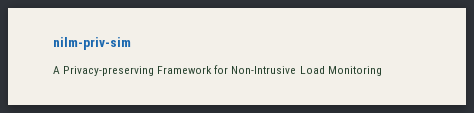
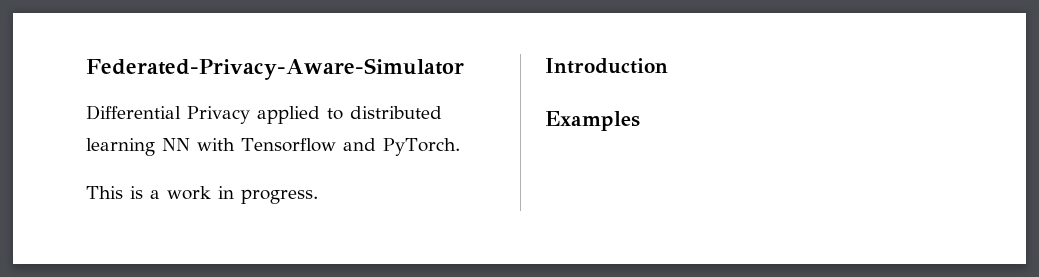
[53,37,131,50] [53,65,382,76] nilm-priv-sim // A Privacy-preserving Framework for Non-Intrusive Load Monitoring -> [86,58,464,80] [86,105,442,124] [86,138,460,156] [86,186,318,204] [545,58,668,74] [545,111,640,131] Federated-Privacy-Aware-Simulator // Differential Privacy applied to distributed learning NN with Tensorflow and PyTorch. // This is a work in progress. // Introduction // Examples

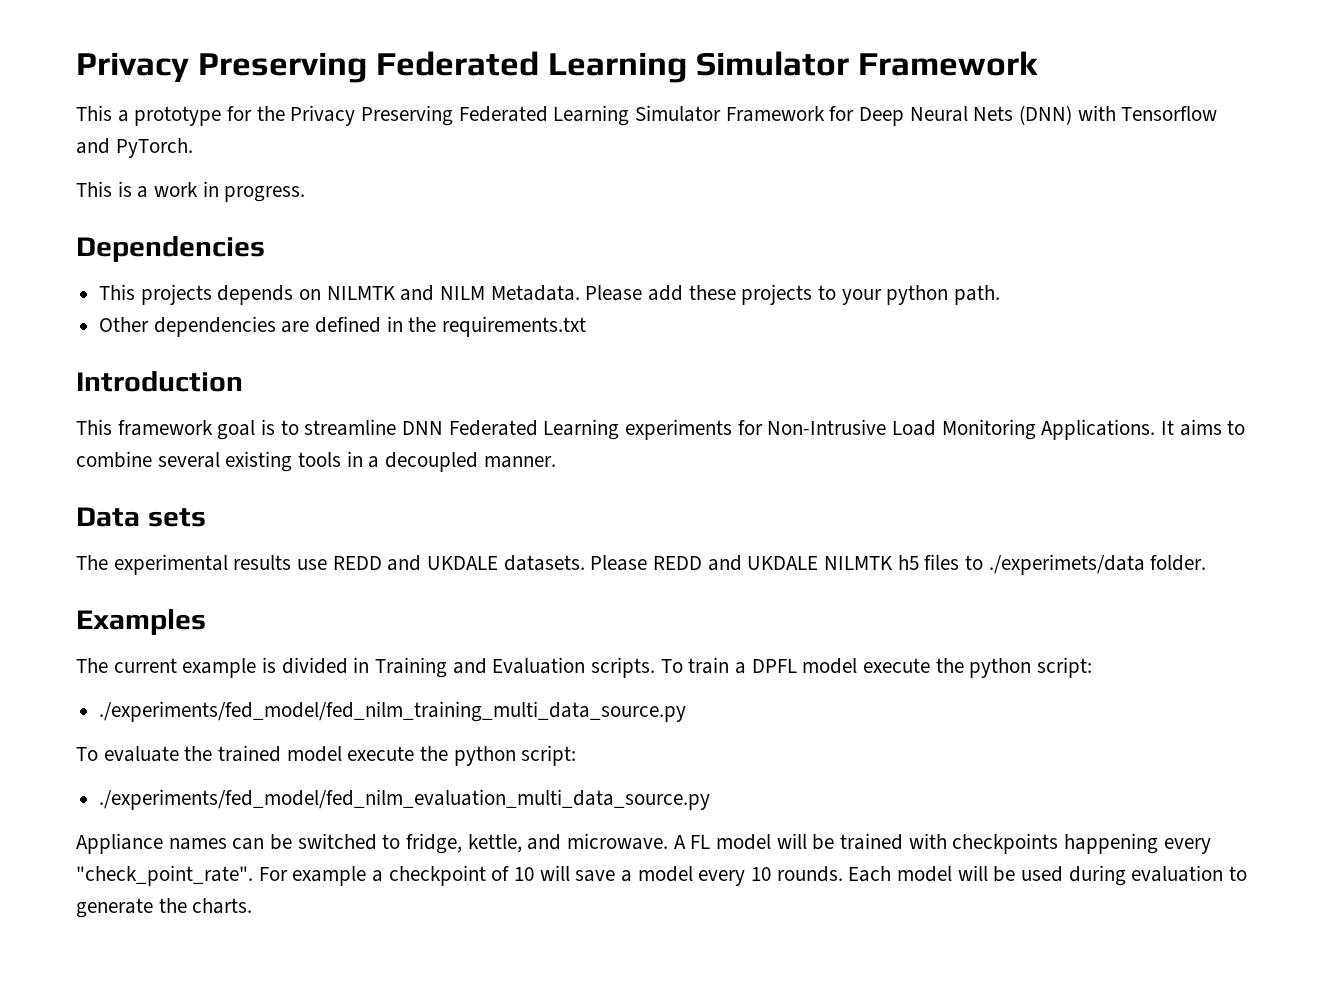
[86,58,464,80] [86,105,442,124] [86,138,190,156] Federated-Privacy-Aware-Simulator // Differential Privacy applied to distributed learning NN -> [76,51,1039,83] [76,105,1073,126] Privacy Preserving Federated Learning Simulator Framework // This a prototype for the Privacy Preserving Federated Learning Simulator Framework for Deep Neural Nets (DNN)
[545,58,668,74] [545,111,640,131] Introduction // Examples -> [76,236,265,262] [99,284,1001,305] [99,316,587,337] [76,371,243,392] [76,419,1246,440] [76,451,556,472] [76,507,206,527] [76,554,1207,575] [76,609,206,635] [76,657,1093,678] [99,701,687,722] [76,745,577,766] [99,789,711,810] [76,833,1211,854] [76,865,1248,886] [76,898,253,918] Dependencies // This projects depends on NILMTK and NILM Metadata. Please add these projects to your python path. // Other dependencies are defined in the requirements.txt // Introduction // This framework goal is to streamline DNN Federated Learning experiments for Non-Intrusive Load Monitoring Applications. It aims to combine several existing tools in a decoupled manner. // Data sets // The experimental results use REDD and UKDALE datasets. Please REDD and UKDALE NILMTK h5 files to ./experimets/data folder. // Examples // The current example is divided in Training and Evaluation scripts. To train a DPFL model execute the python script: // ./experiments/fed_model/fed_nilm_training_multi_data_source.py // To evaluate the trained model execute the python script: // ./experiments/fed_model/fed_nilm_evaluation_multi_data_source.py // Appliance names can be switched to fridge, kettle, and microwave. A FL model will be trained with checkpoints happening every "check_point_rate". For example a checkpoint of 10 will save a model every 10 rounds. Each model will be used during evaluation to generate the charts.

